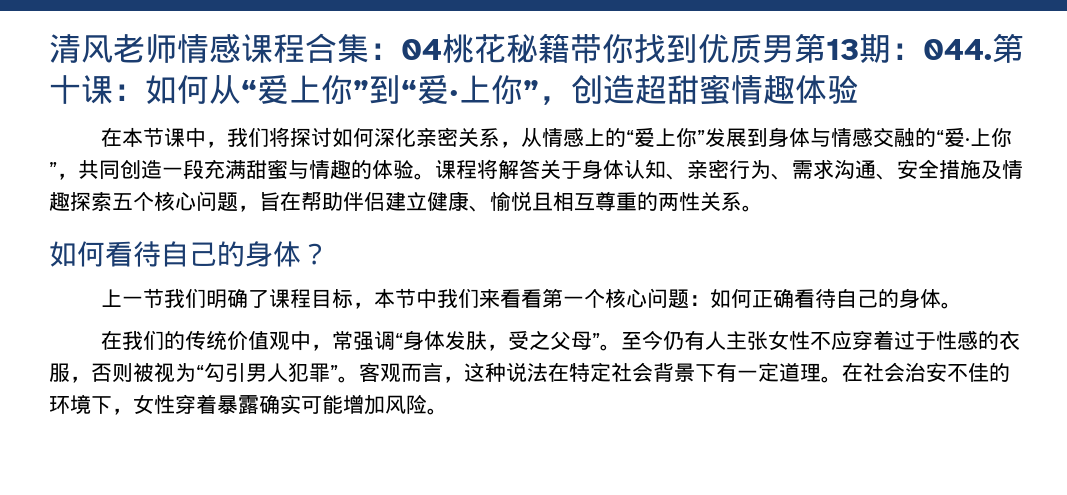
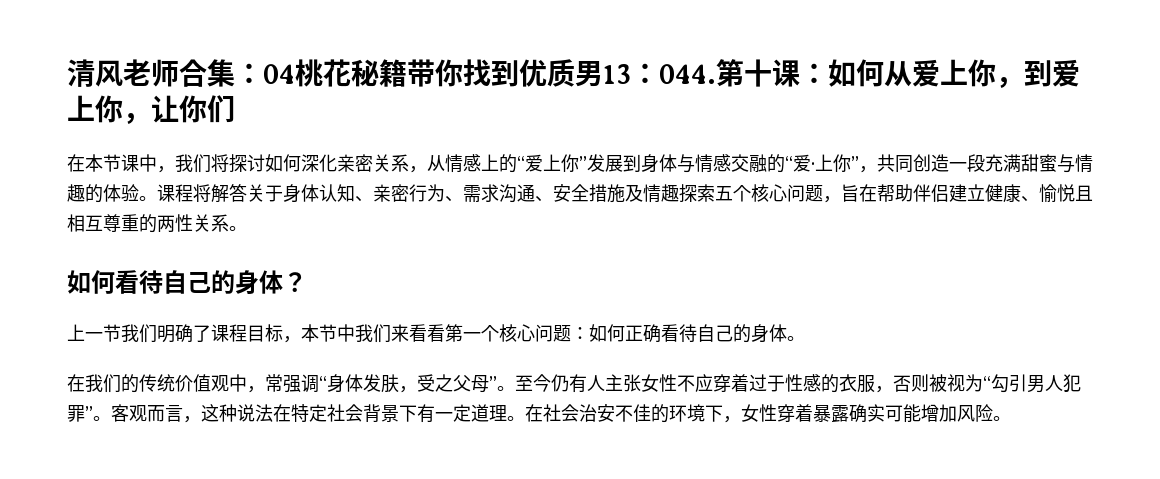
[177,33,305,63] 情感课程 -> (179, 73) none
[794,33,891,63] 第13期 -> [603,64,631,84] 13
[241,74,859,105] “爱上你”到“爱·上你”，创造超甜蜜情趣体验 -> [912,59,1080,89] [67,95,235,125] 爱上你，到爱上你，让你们

